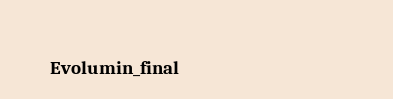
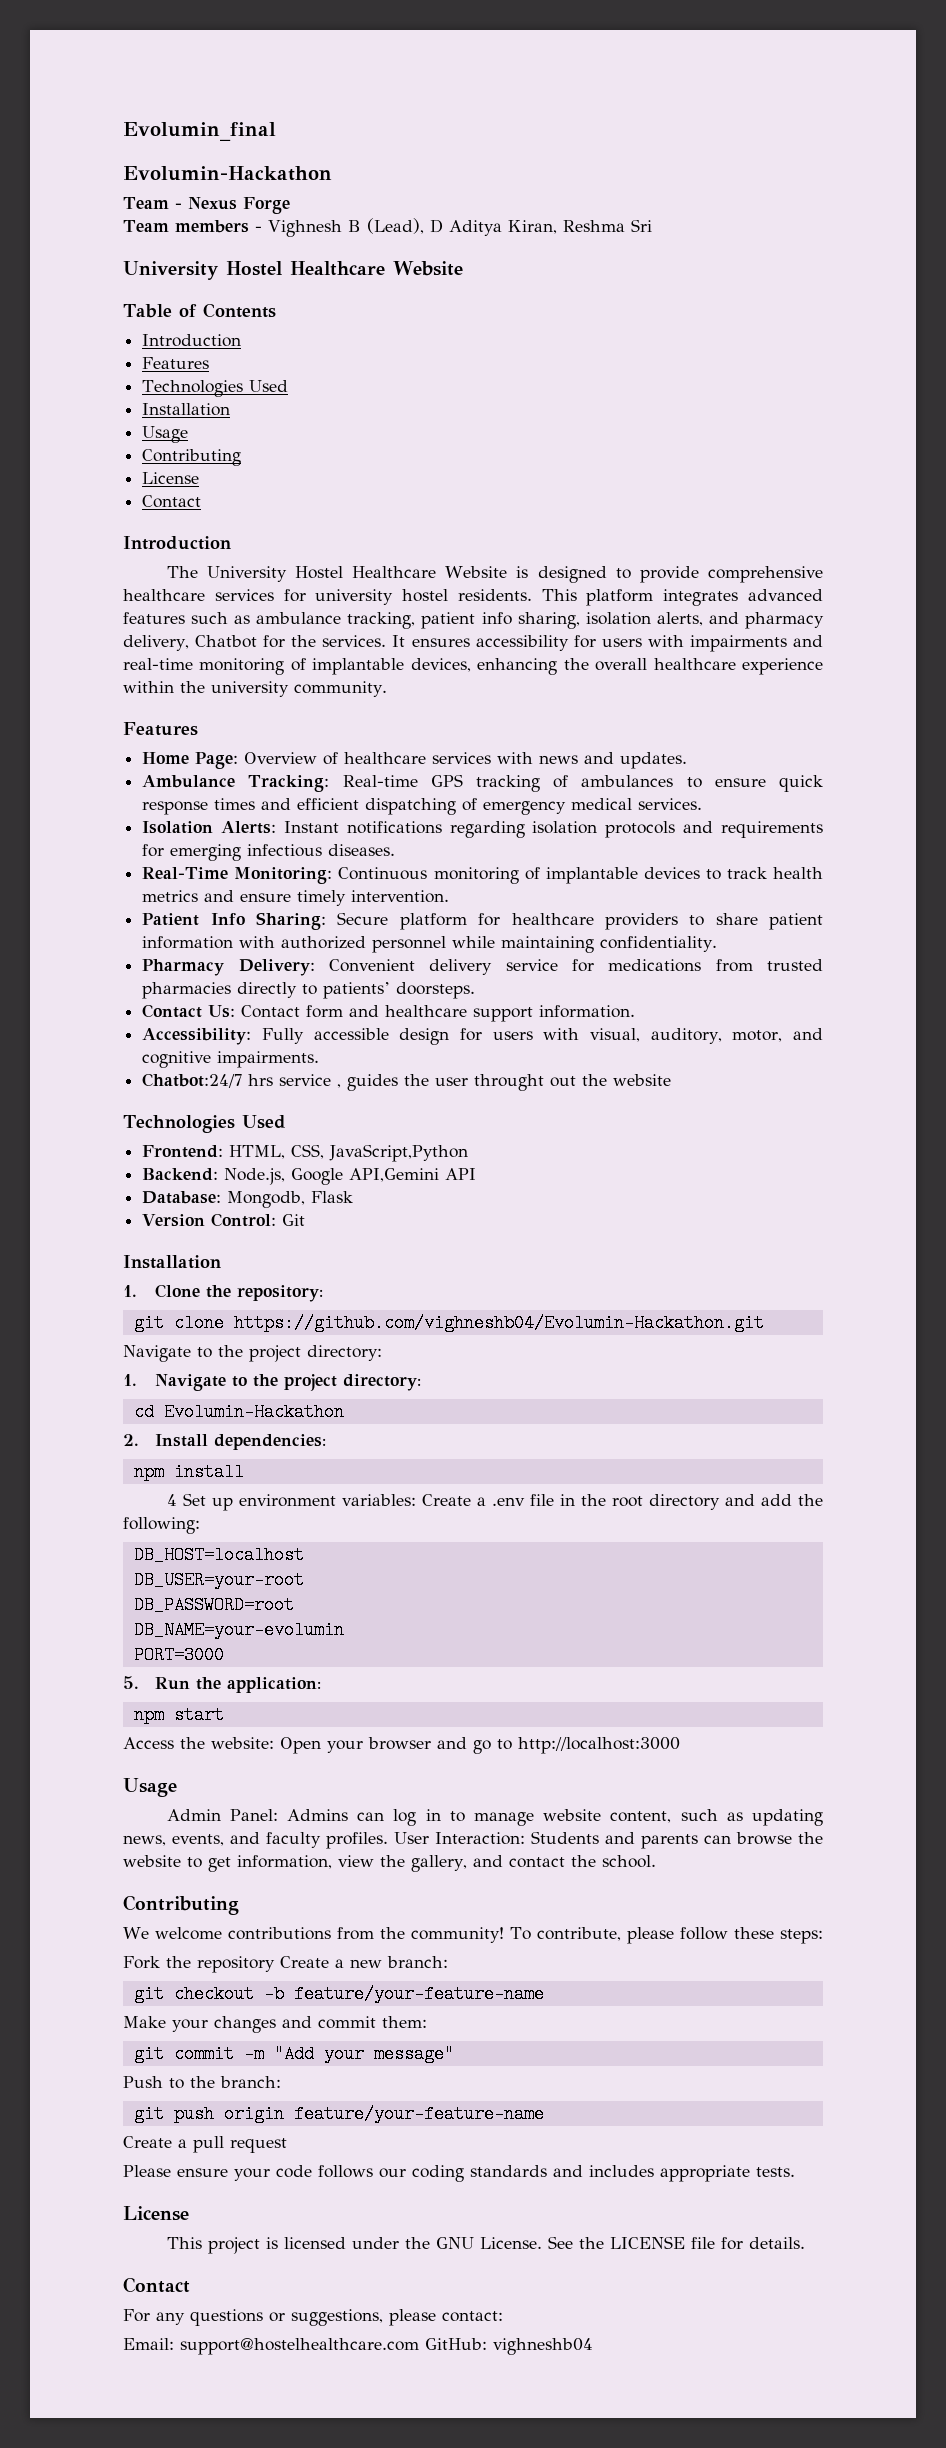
(179, 69) none -> [123,166,332,181] [123,197,290,214] [123,218,652,237] [123,261,463,280] [123,303,276,318] [142,334,242,347] [142,357,210,369] [142,380,289,397] [142,403,231,416] [142,426,189,443] [142,449,242,466] [142,472,200,484] [142,495,202,508] [123,536,231,550] [166,566,823,583] [123,589,823,606] [123,612,824,629] [123,635,823,652] [123,658,824,675] [123,681,387,697] [123,722,198,736] [142,752,688,769] [142,774,823,792] [142,798,703,815] [142,821,823,838] [142,844,396,861] [142,867,823,884] [142,890,450,906] [142,912,823,930] [142,936,718,953] [142,959,823,976] [142,982,476,999] [142,1004,636,1022] [142,1028,823,1045] [142,1051,320,1068] [142,1073,672,1091] [123,1115,286,1133] [142,1144,469,1162] [142,1168,477,1185] [142,1191,354,1208] [142,1213,306,1227] [123,1255,221,1269] [123,1284,323,1302] [133,1314,764,1332] [123,1345,382,1362] [123,1374,421,1391] [133,1403,344,1421] [123,1434,326,1450] [133,1463,244,1481] [166,1493,823,1511] [123,1517,200,1534] [133,1546,304,1564] [133,1571,304,1589] [133,1596,294,1614] [133,1621,344,1639] [133,1646,224,1664] [123,1676,321,1693] [133,1706,224,1724] [123,1737,680,1754] [123,1778,177,1797] [166,1809,823,1826] [123,1831,823,1849] [123,1855,656,1872] [123,1895,239,1915] [123,1927,823,1944] [123,1956,448,1973] [133,1985,544,2003] [123,2016,427,2033] [133,2045,454,2063] [123,2076,281,2089] [133,2105,544,2123] [123,2136,287,2153] [123,2165,795,2182] [123,2206,189,2221] [166,2236,805,2254] [123,2277,190,2293] [123,2309,503,2326] [123,2338,593,2355] // Evolumin-Hackathon // Team - Nexus Forge // Team members - Vighnesh B (Lead), D Aditya Kiran, Reshma Sri // University Hostel Healthcare Website // Table of Contents // Introduction // Features // Technologies Used // Installation // Usage // Contributing // License // Contact // Introduction // The University Hostel Healthcare Website is designed to provide comprehensive healthcare services for university hostel residents. This platform integrates advanced features such as ambulance tracking, patient info sharing, isolation alerts, and pharmacy delivery, Chatbot for the services. It ensures accessibility for users with impairments and real-time monitoring of implantable devices, enhancing the overall healthcare experience within the university community. // Features // Home Page: Overview of healthcare services with news and updates. // Ambulance Tracking: Real-time GPS tracking of ambulances to ensure quick response times and efficient dispatching of emergency medical services. // Isolation Alerts: Instant notifications regarding isolation protocols and requirements for emerging infectious diseases. // Real-Time Monitoring: Continuous monitoring of implantable devices to track health metrics and ensure timely intervention. // Patient Info Sharing: Secure platform for healthcare providers to share patient information with authorized personnel while maintaining confidentiality. // Pharmacy Delivery: Convenient delivery service for medications from trusted pharmacies directly to patients’ doorsteps. // Contact Us: Contact form and healthcare support information. // Accessibility: Fully accessible design for users with visual, auditory, motor, and cognitive impairments. // Chatbot:24/7 hrs service , guides the user throught out the website // Technologies Used // Frontend: HTML, CSS, JavaScript,Python // Backend: Node.js, Google API,Gemini API // Database: Mongodb, Flask // Version Control: Git // Installation // 1. Clone the repository: // git clone https://github.com/vighneshb04/Evolumin-Hackathon.git // Navigate to the project directory: // 1. Navigate to the project directory: // cd Evolumin-Hackathon // 2. Install dependencies: // npm install // 4 Set up environment variables: Create a .env file in the root directory and add the following: // DB_HOST=localhost // DB_USER=your-root // DB_PASSWORD=root // DB_NAME=your-evolumin // PORT=3000 // 5. Run the application: // npm start // Access the website: Open your browser and go to http://localhost:3000 // Usage // Admin Panel: Admins can log in to manage website content, such as updating news, events, and faculty profiles. User Interaction: Students and parents can browse the website to get information, view the gallery, and contact the school. // Contributing // We welcome contributions from the community! To contribute, please follow these steps: // Fork the repository Create a new branch: // git checkout -b feature/your-feature-name // Make your changes and commit them: // git commit -m "Add your message" // Push to the branch: // git push origin feature/your-feature-name // Create a pull request // Please ensure your code follows our coding standards and includes appropriate tests. // License // This project is licensed under the GNU License. See the LICENSE file for details. // Contact // For any questions or suggestions, please contact: // Email: support@hostelhealthcare.com GitHub: vighneshb04

